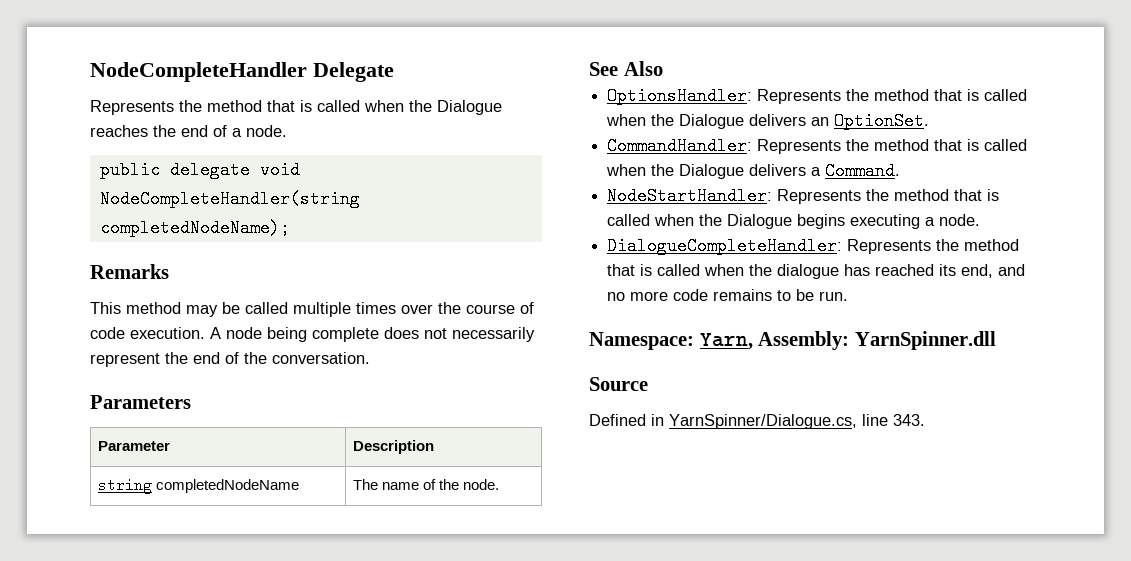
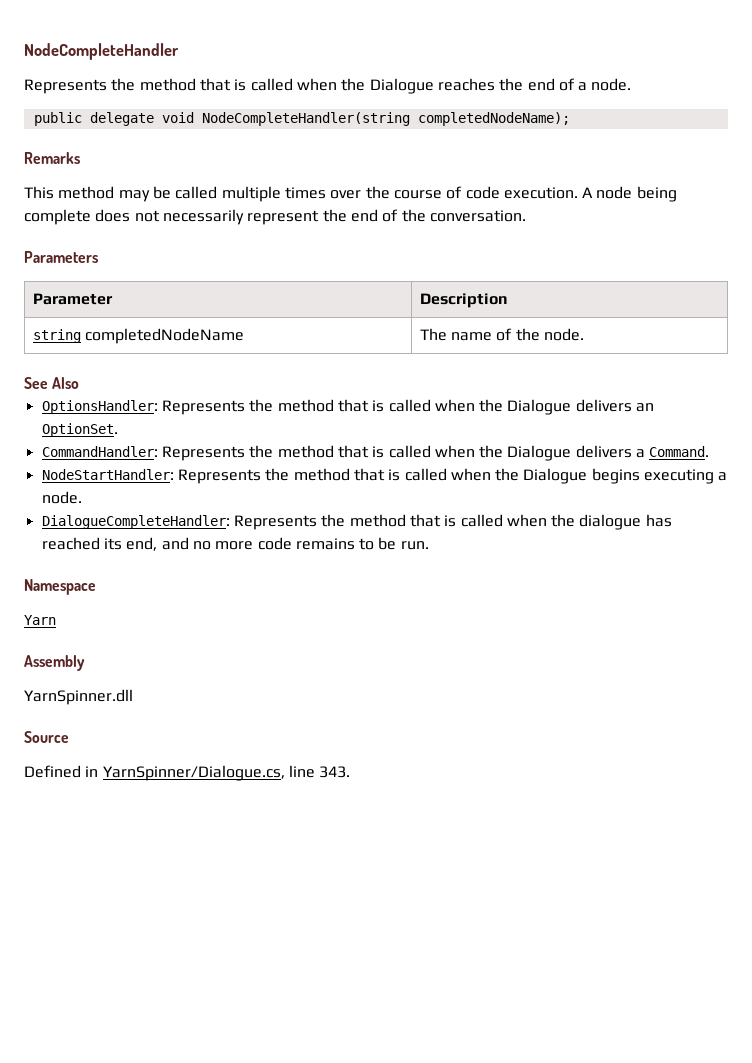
[313,62,394,82] Delegate -> (179, 51) none
[589,331,850,350] Namespace: Yarn, Assembly: -> [24,579,96,595] [24,615,56,625] [24,655,85,671] Namespace // Yarn // Assembly //

